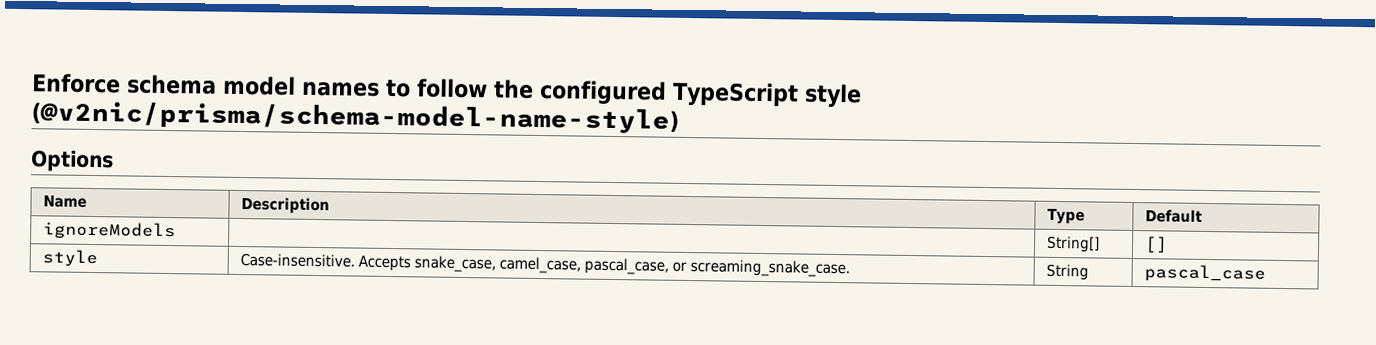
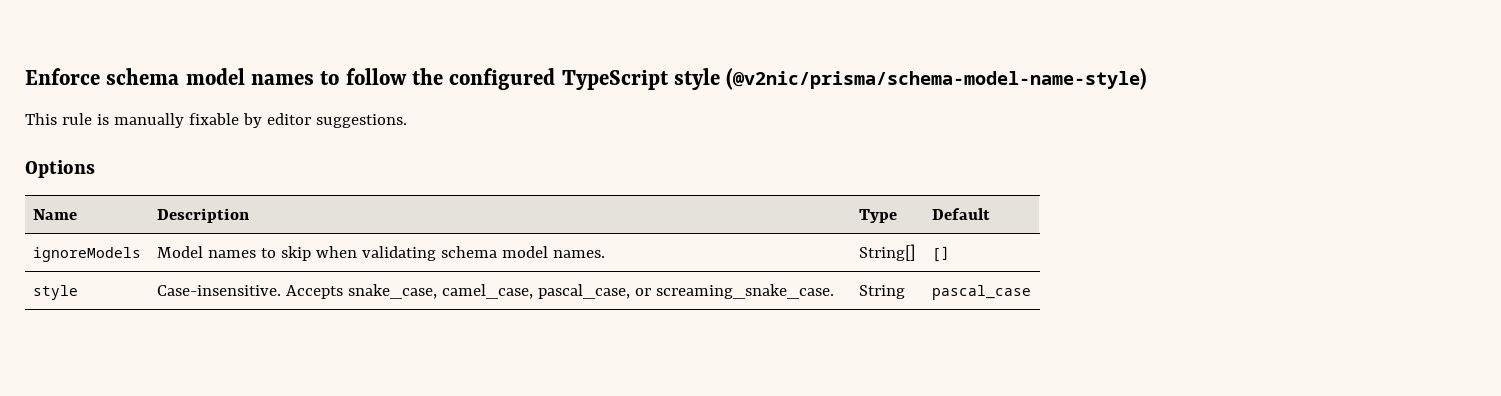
(679, 117) none -> [25,113,407,128] // This rule is manually fixable by editor suggestions.
(176, 231) none -> [156,246,605,261] Model names to skip when validating schema model names.

